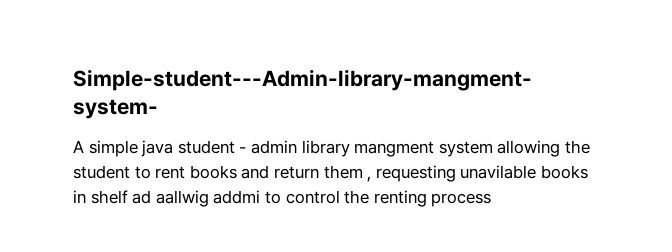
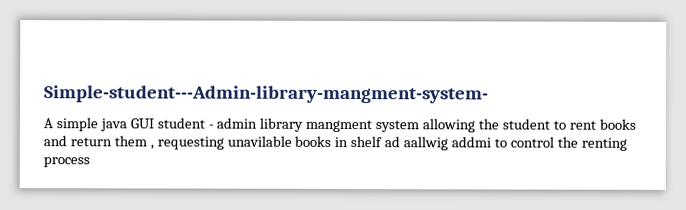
(174, 148) none -> [129,118,154,129] GUI

